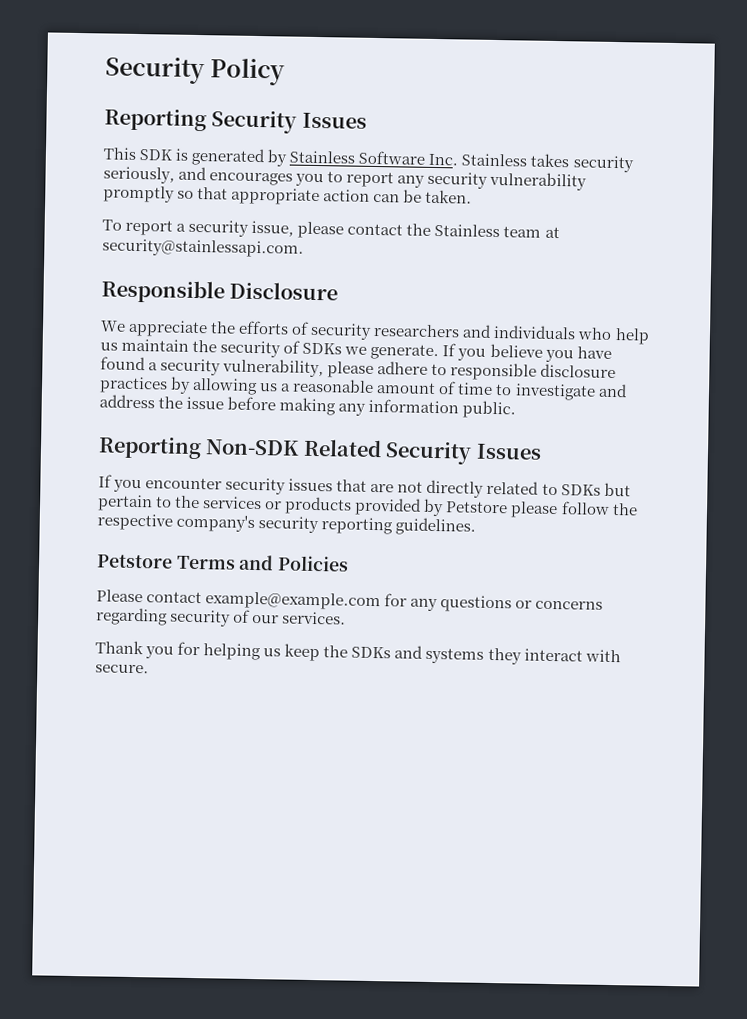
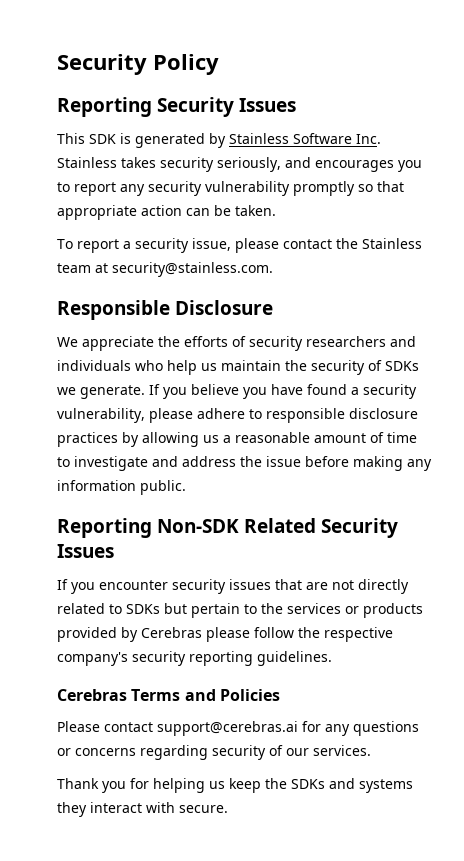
[102,238,304,258] security@stainlessapi.com. -> [112,262,273,277] security@stainless.com.
[445,501,509,514] Petstore -> [141,627,202,638] Cerebras
[96,554,173,569] Petstore -> [57,689,127,701] Cerebras
[205,591,382,611] example@example.com -> [157,721,298,736] support@cerebras.ai

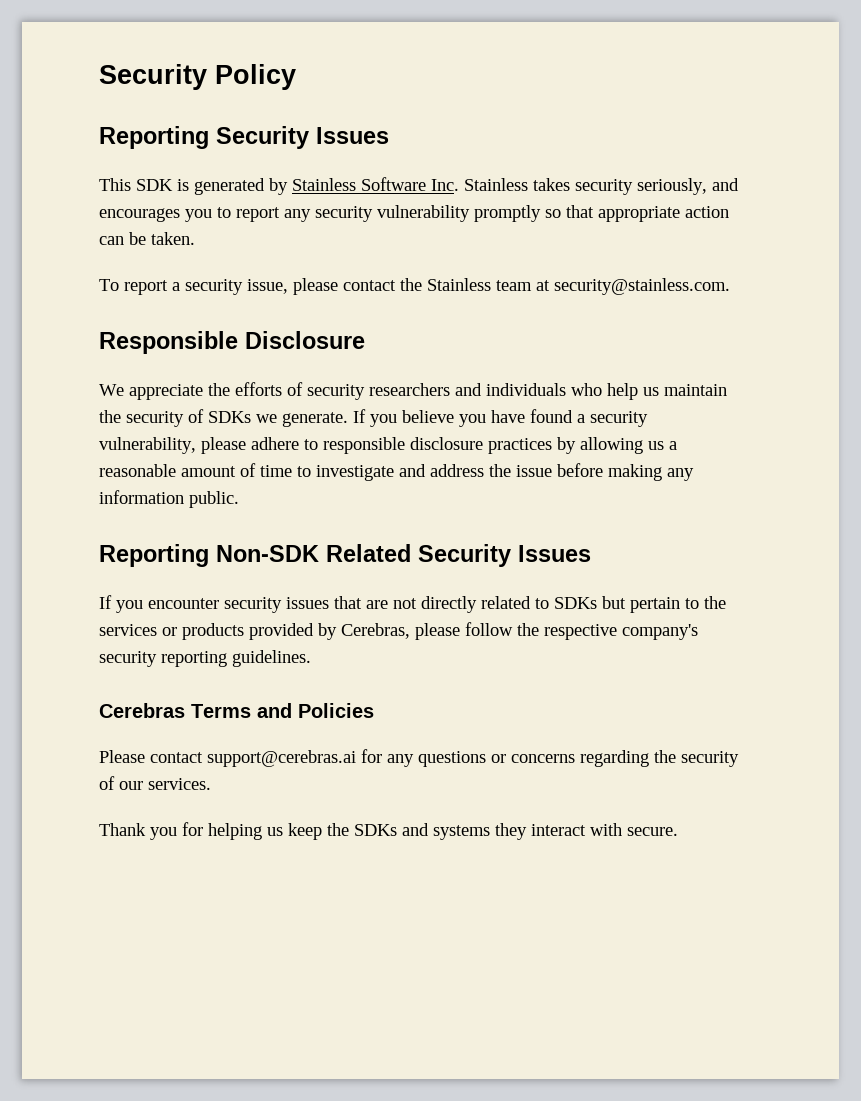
[141,627,202,638] Cerebras -> [341,623,410,639] Cerebras,
(208, 752) none -> [654,750,676,763] the

